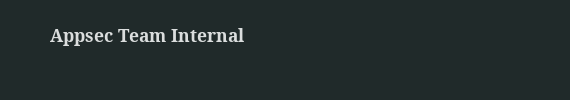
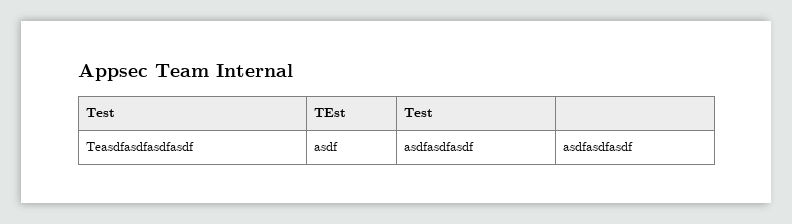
(244, 35) none -> [86,108,116,117] [314,108,347,117] [404,108,434,117] [86,142,195,151] [314,142,339,151] [404,142,475,151] [563,142,634,151] // Test | TEst | Test | // Teasdfasdfasdfasdf | asdf | asdfasdfasdf | asdfasdfasdf

